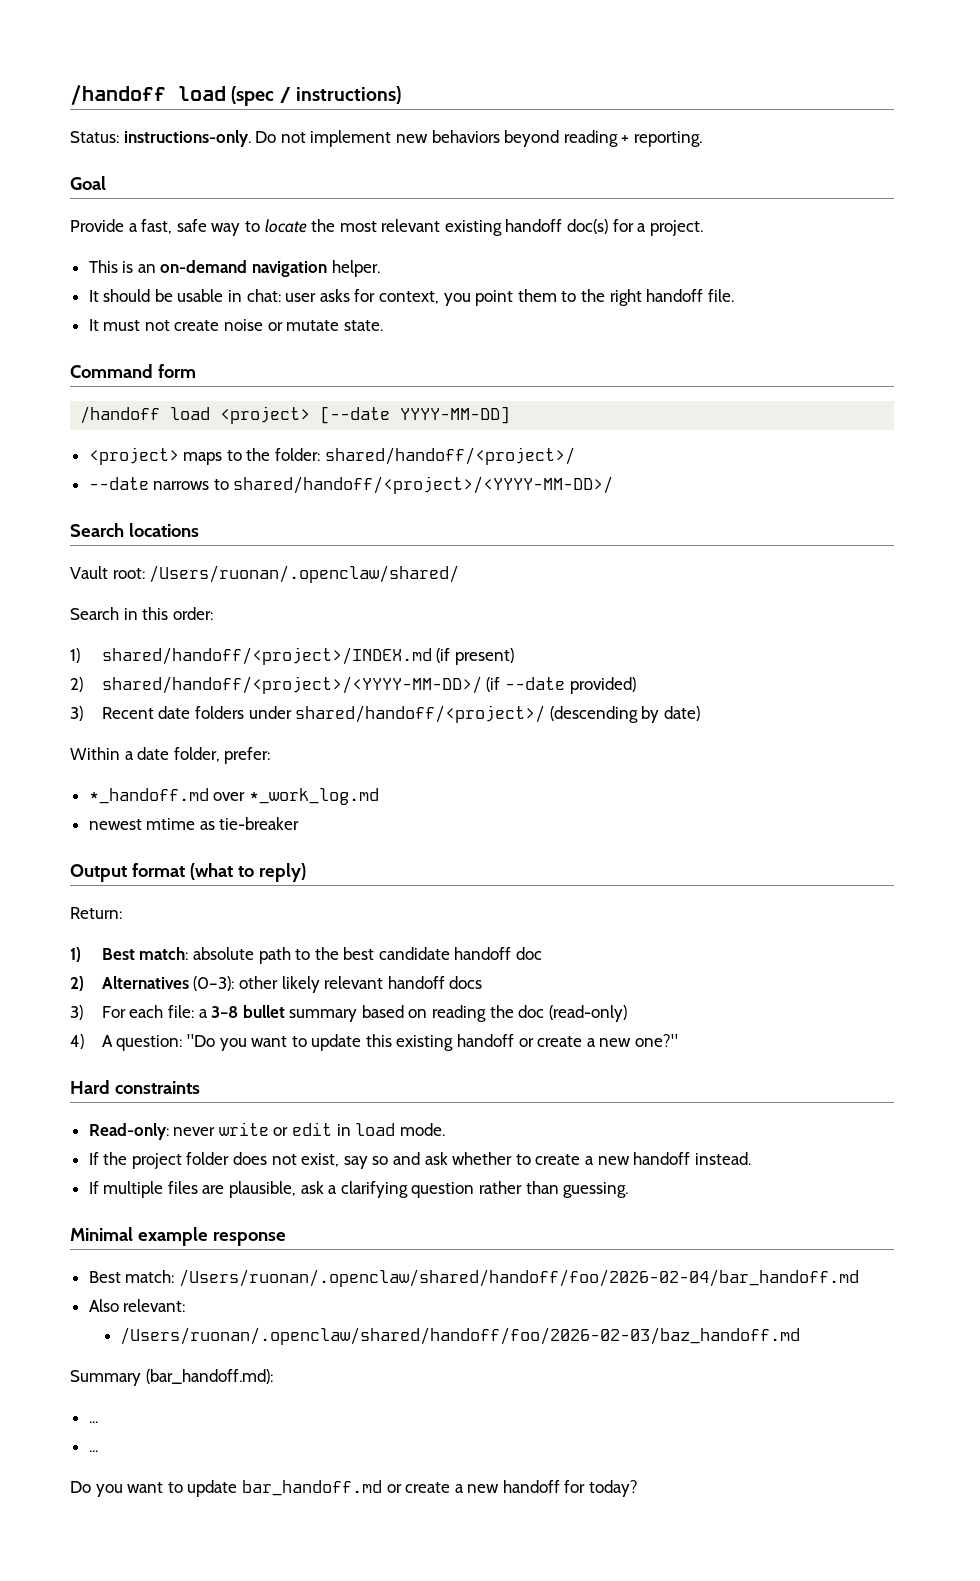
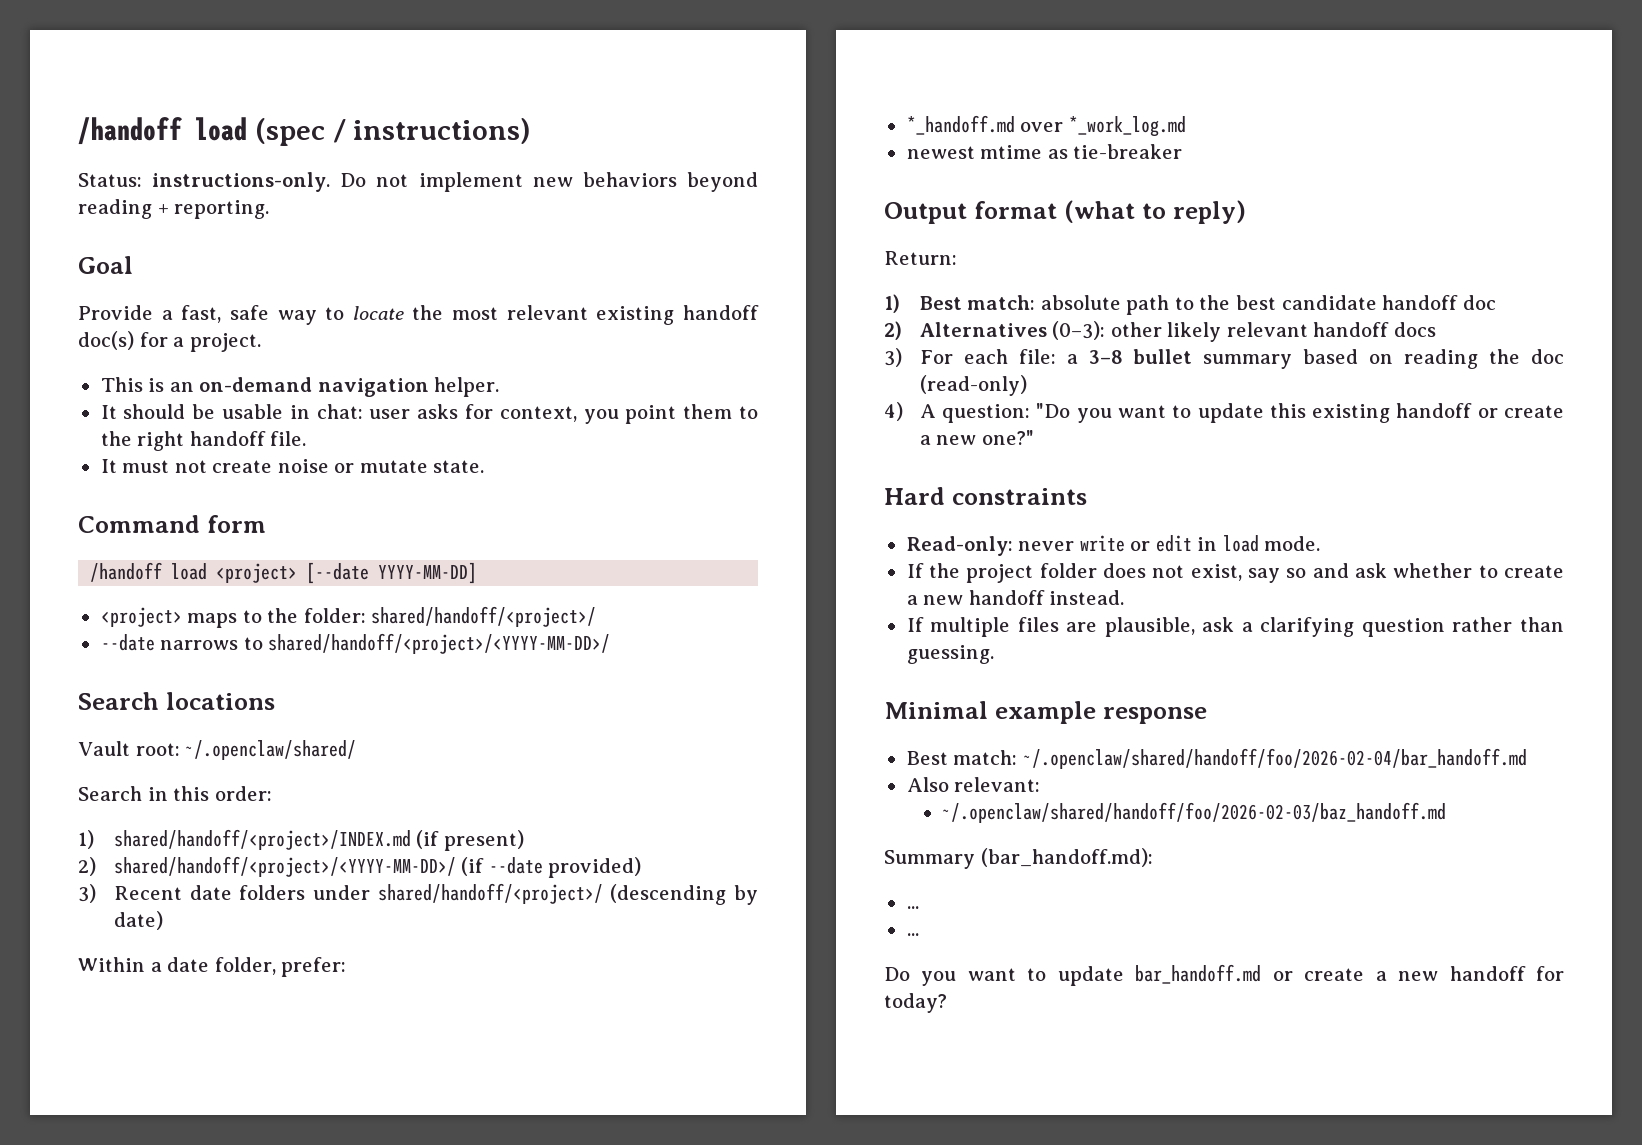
[149,565,460,583] /Users/ruonan/.openclaw/shared/ -> [185,740,357,760] ~/.openclaw/shared/
[178,1269,859,1287] /Users/ruonan/.openclaw/shared/handoff/foo/2026-02-04/bar_handoff.md -> [1022,748,1527,769] ~/.openclaw/shared/handoff/foo/2026-02-04/bar_handoff.md
[120,1327,801,1345] /Users/ruonan/.openclaw/shared/handoff/foo/2026-02-03/baz_handoff.md -> [942,802,1447,823] ~/.openclaw/shared/handoff/foo/2026-02-03/baz_handoff.md

